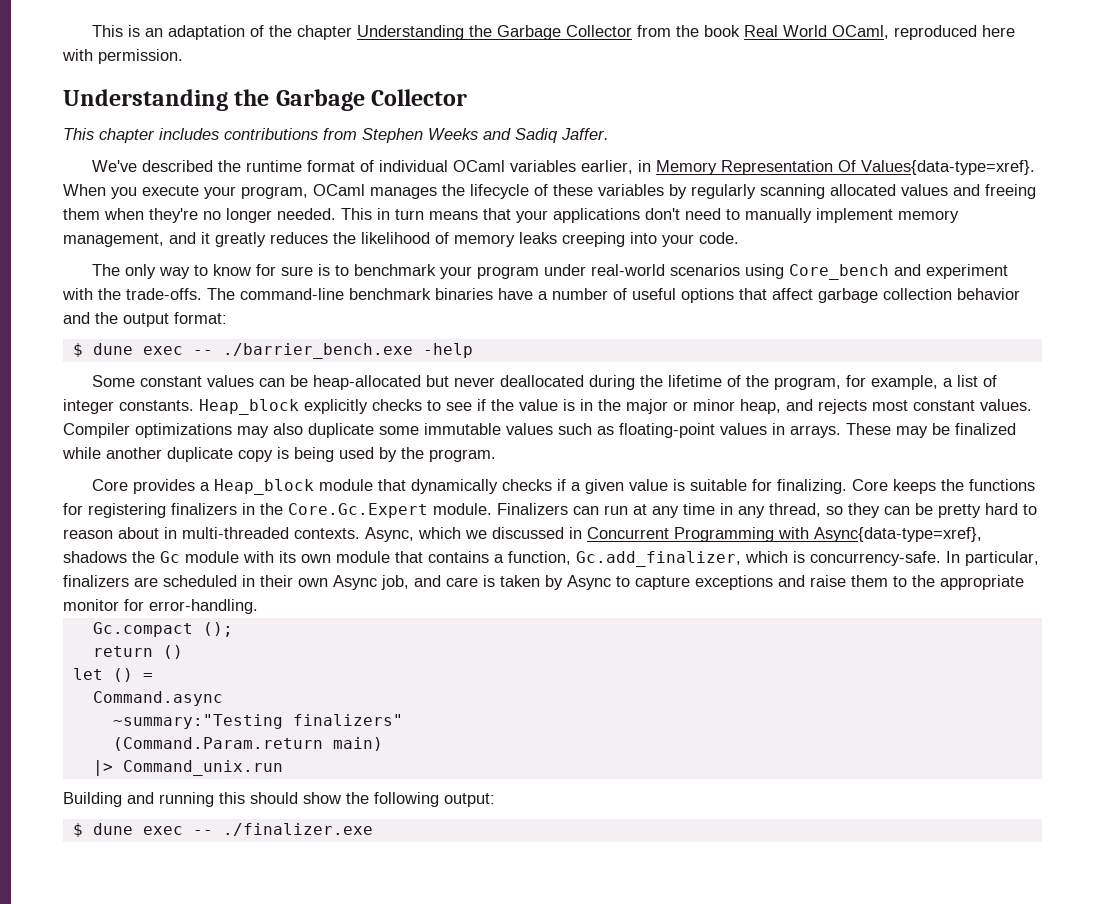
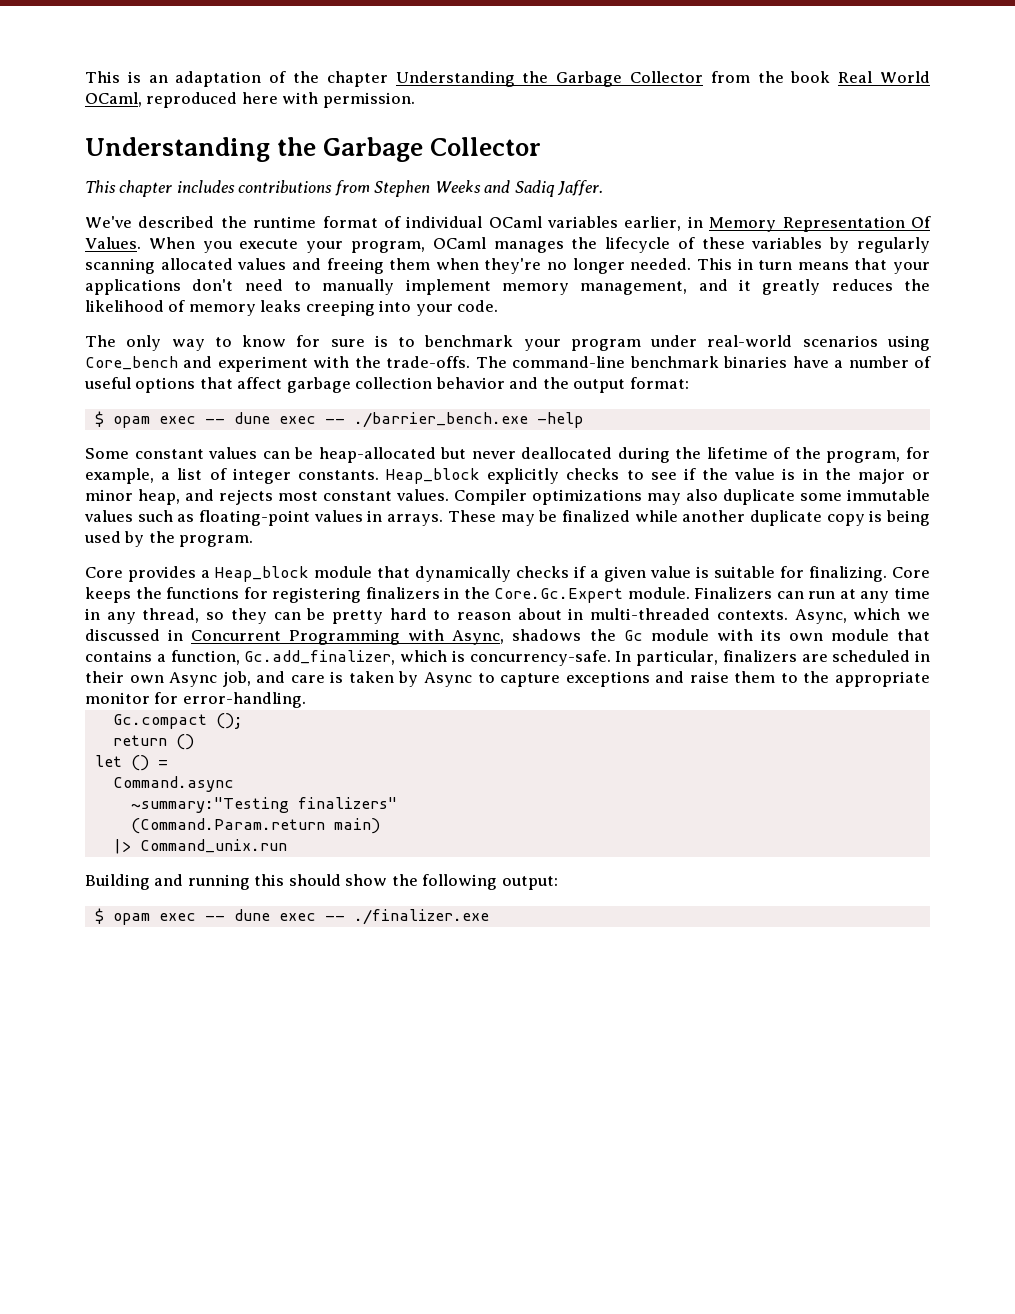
[861,160,1036,175] Values{data-type=xref}. -> [85,237,141,249] Values.
(83, 350) none -> [112,416,225,428] opam exec --
[814,527,982,542] Async{data-type=xref}, -> [452,630,505,645] Async,
(83, 830) none -> [112,913,225,925] opam exec --

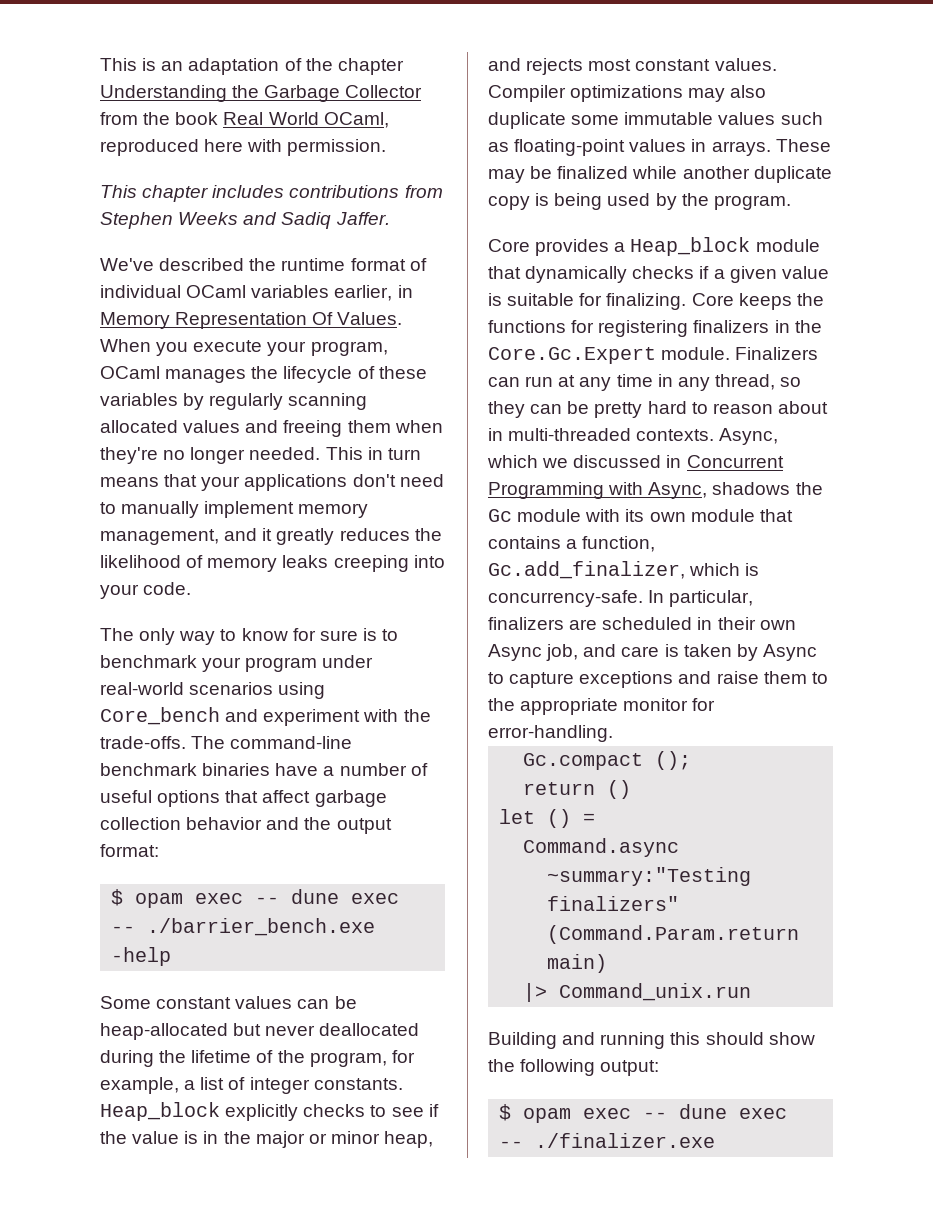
[85,137,542,162] // Understanding the Garbage Collector -> (387, 147) none

